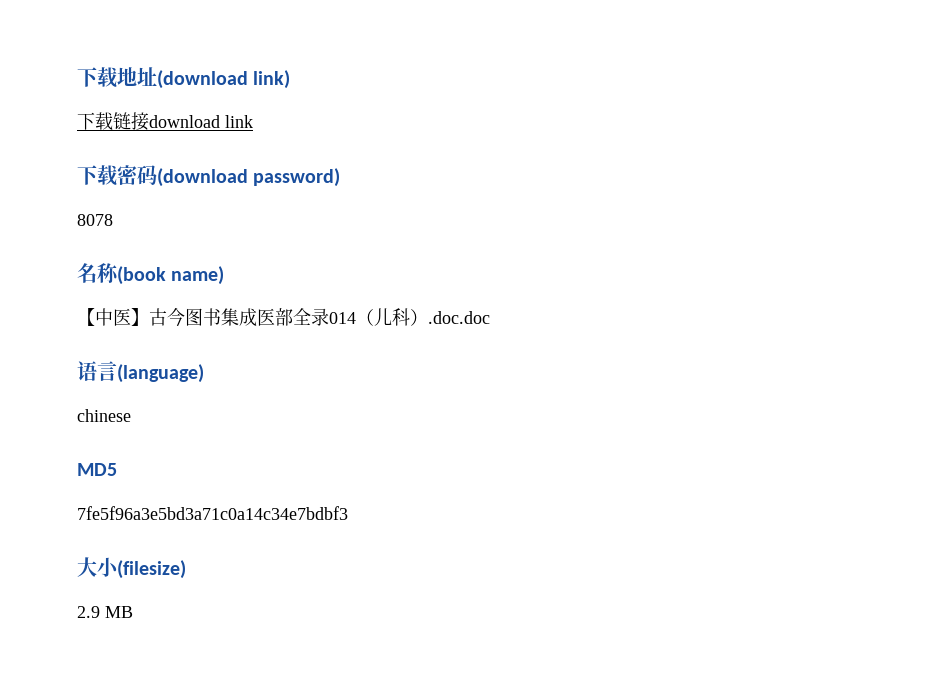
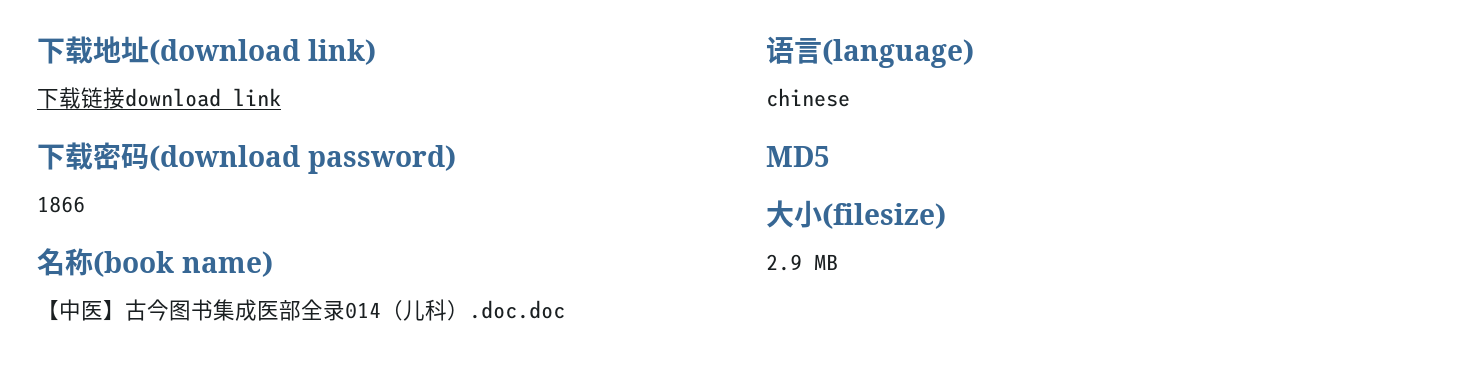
[77,214,113,226] 8078 -> [37,196,85,213] 1866
[77,506,348,520] // 7fe5f96a3e5bd3a71c0a14c34e7bdbf3 -> (830, 156) none

